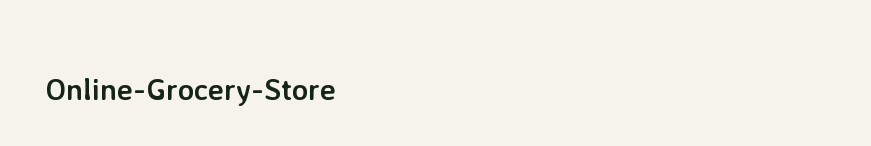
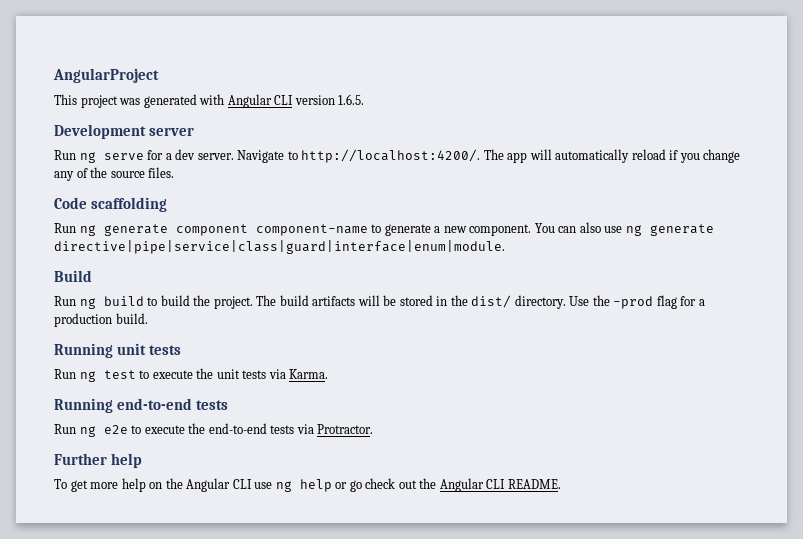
[46,78,336,106] Online-Grocery-Store -> [53,68,159,83] [54,94,365,108] [54,124,194,139] [54,149,741,163] [54,167,175,181] [54,197,167,212] [54,222,714,236] [54,240,505,254] [54,270,92,282] [54,295,705,309] [54,313,148,327] [54,343,181,358] [54,368,329,382] [54,398,228,413] [54,423,374,437] [54,453,142,468] [54,478,561,492] AngularProject // This project was generated with Angular CLI version 1.6.5. // Development server // Run ng serve for a dev server. Navigate to http://localhost:4200/. The app will automatically reload if you change any of the source files. // Code scaffolding // Run ng generate component component-name to generate a new component. You can also use ng generate directive|pipe|service|class|guard|interface|enum|module. // Build // Run ng build to build the project. The build artifacts will be stored in the dist/ directory. Use the -prod flag for a production build. // Running unit tests // Run ng test to execute the unit tests via Karma. // Running end-to-end tests // Run ng e2e to execute the end-to-end tests via Protractor. // Further help // To get more help on the Angular CLI use ng help or go check out the Angular CLI README.

